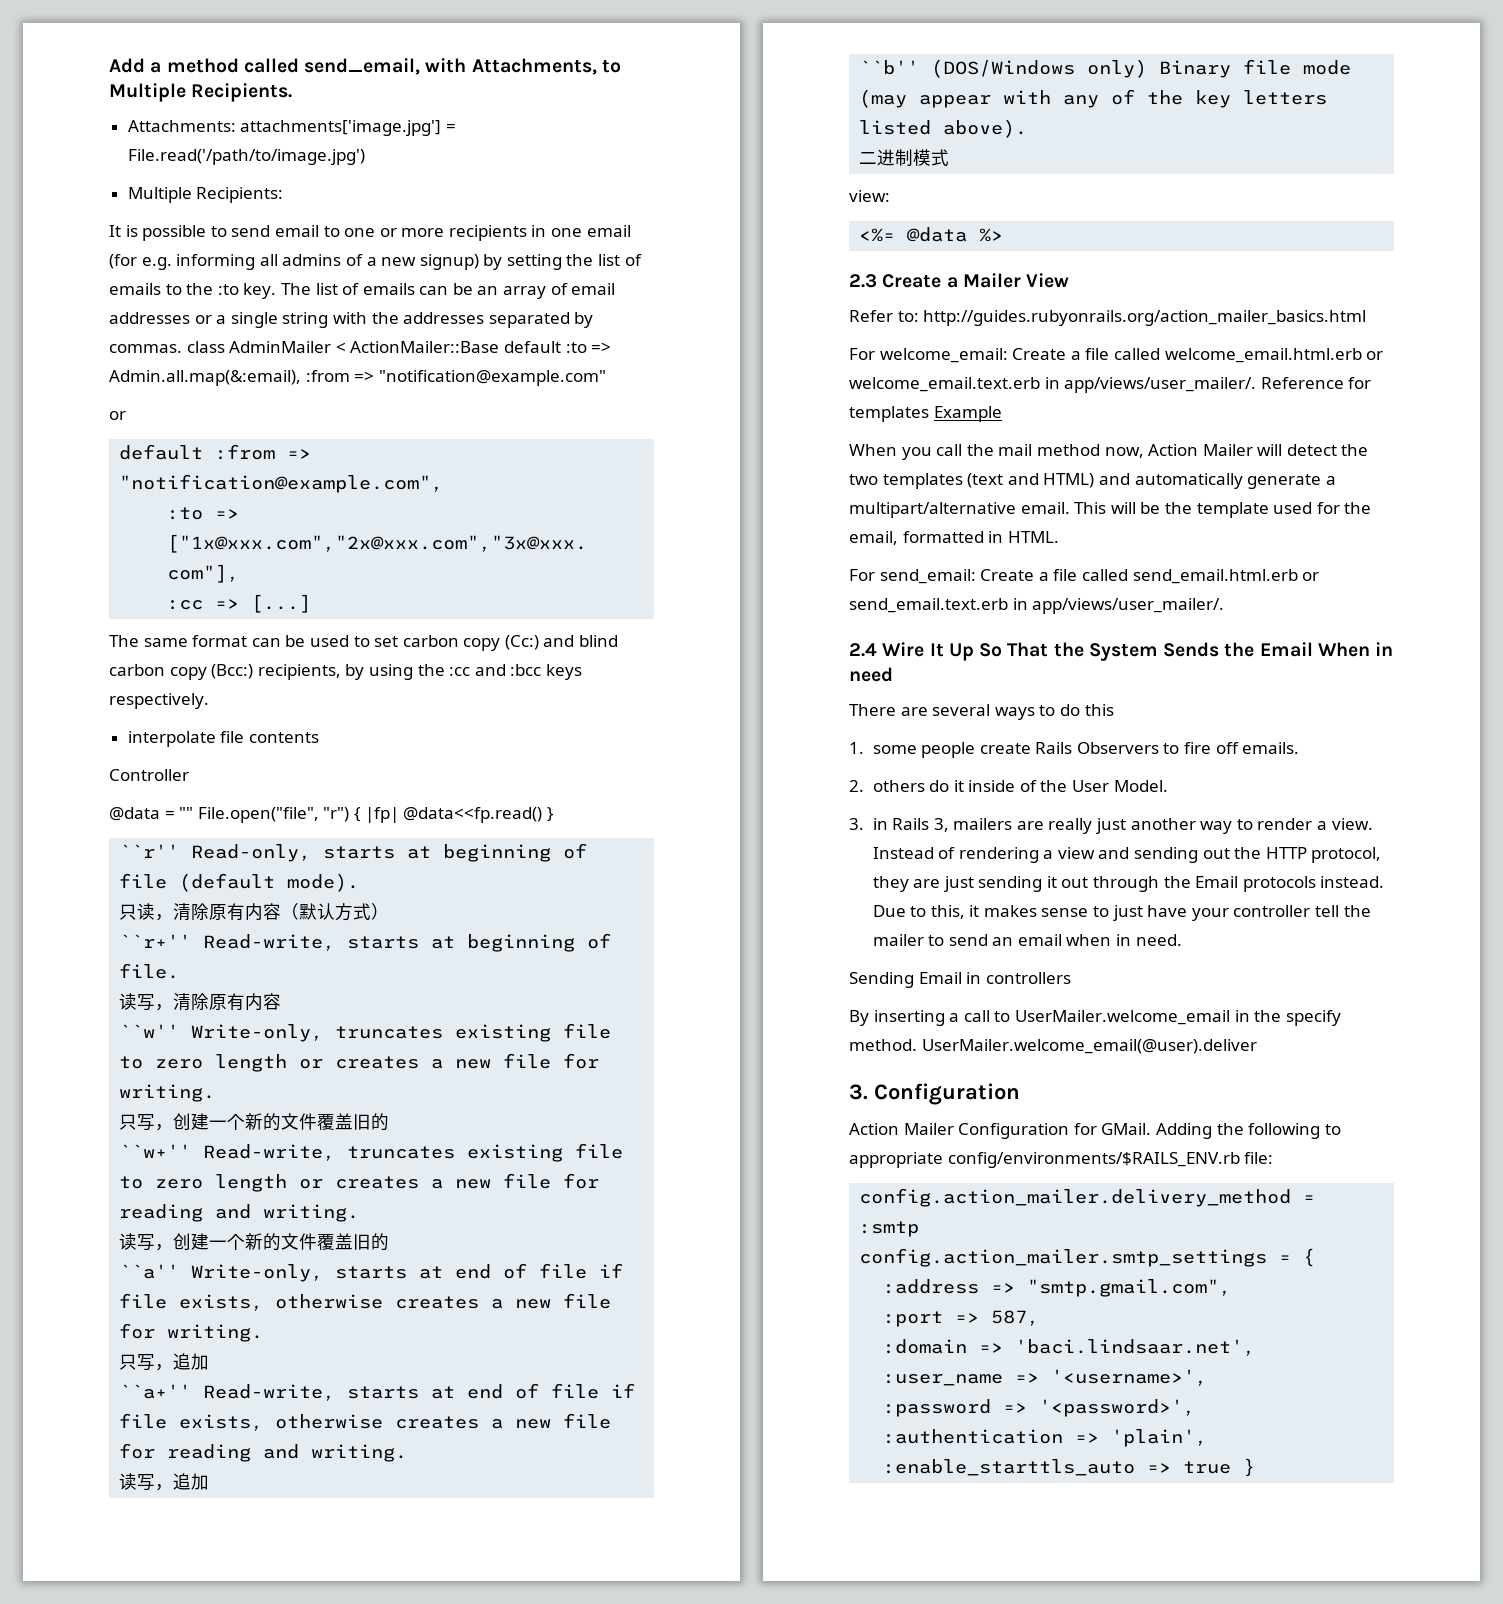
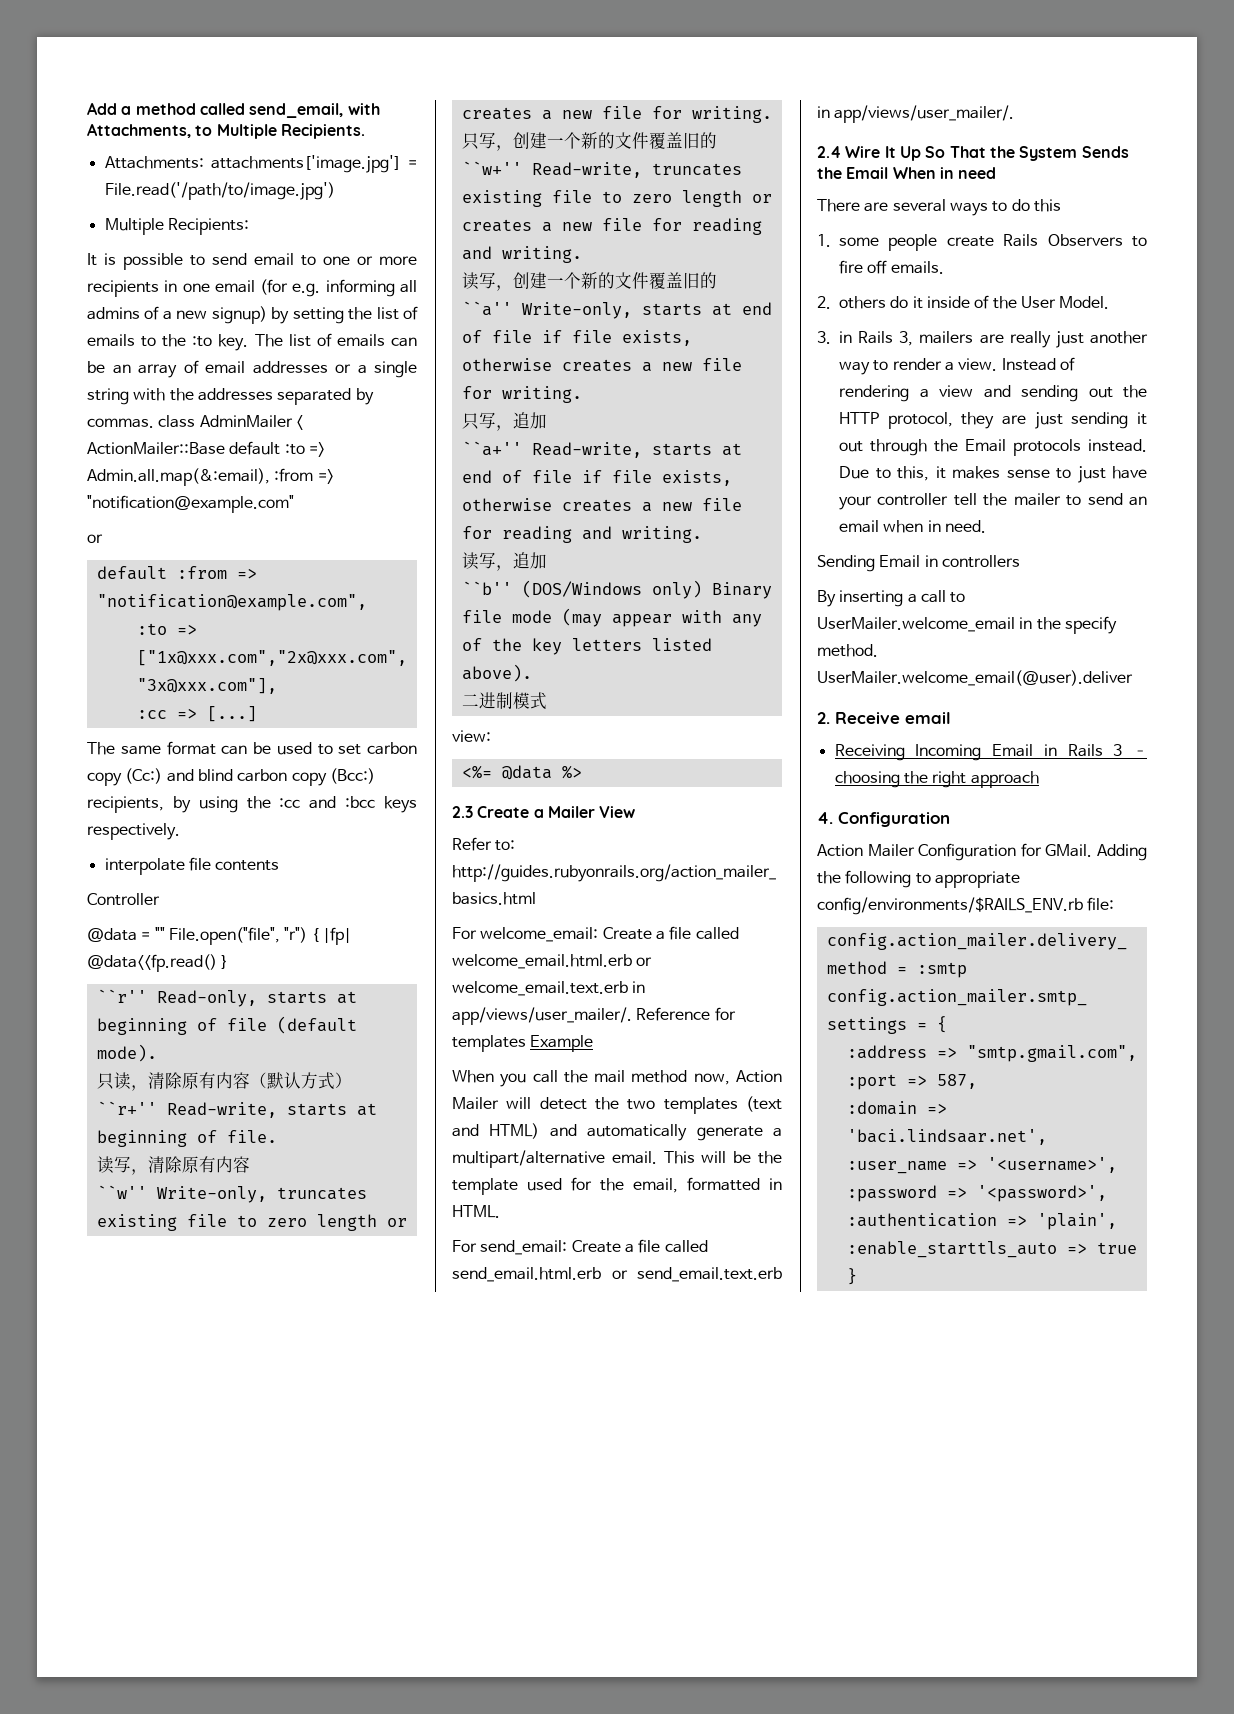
[849,1084,868,1100] 3. -> [817,712,951,724] [834,744,1147,761] [834,771,1039,788] [817,812,833,824] 2. Receive email // Receiving Incoming Email in Rails 3 – choosing the right approach // 4.

